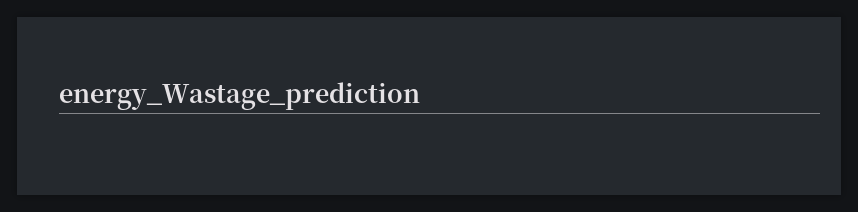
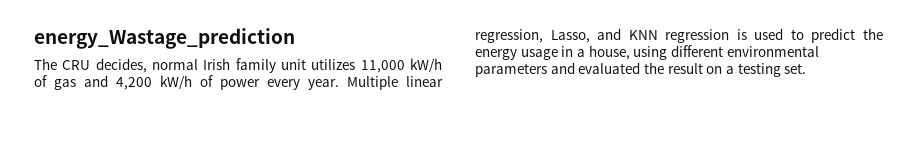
(420, 96) none -> [34,58,442,73] [34,75,443,90] [475,28,883,43] [475,45,819,60] [475,62,807,77] // The CRU decides, normal Irish family unit utilizes 11,000 kW/h of gas and 4,200 kW/h of power every year. Multiple linear regression, Lasso, and KNN regression is used to predict the energy usage in a house, using different environmental parameters and evaluated the result on a testing set.

